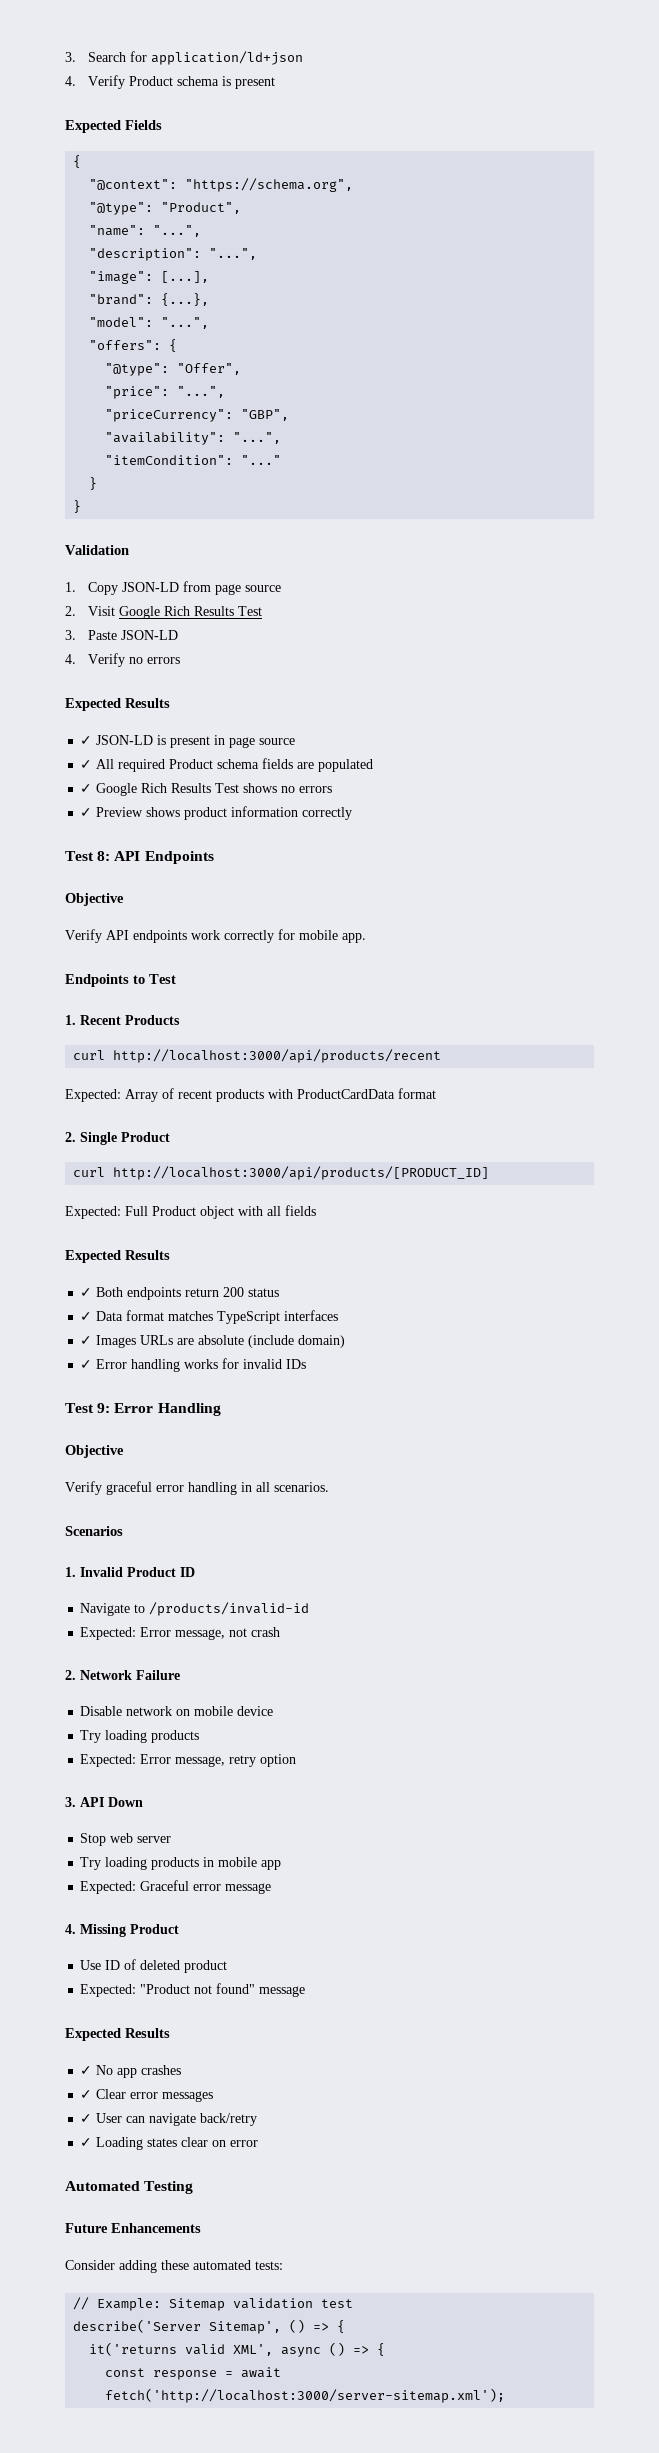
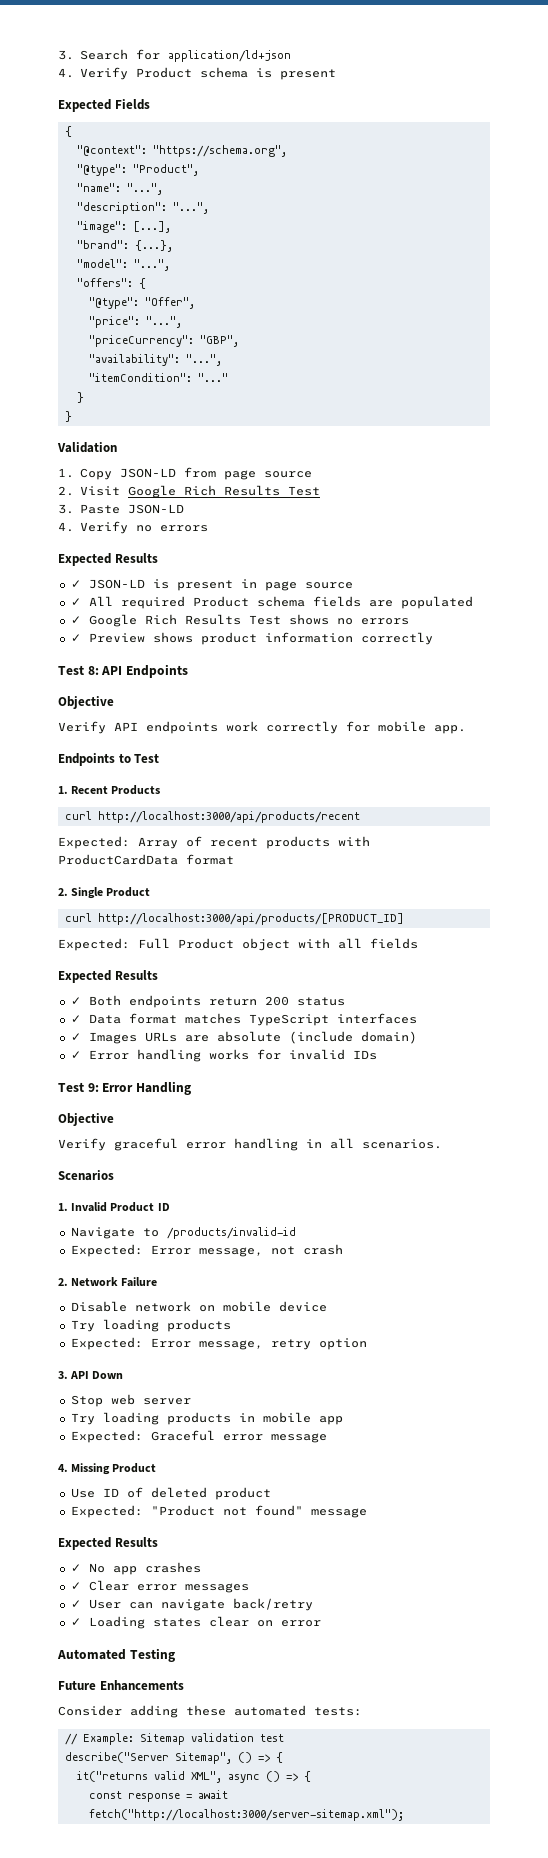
[73,2319,346,2334] [89,2342,274,2356] describe('Server Sitemap', () => { // it('returns valid XML', -> [64,1752,283,1764] [76,1771,222,1783] describe("Server Sitemap", () => { // it("returns valid XML",
[105,2388,506,2403] fetch('http://localhost:3000/server-sitemap.xml'); -> [88,1809,404,1821] fetch("http://localhost:3000/server-sitemap.xml");

